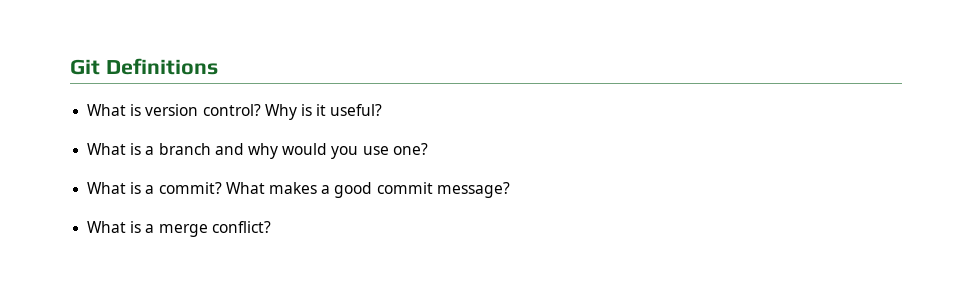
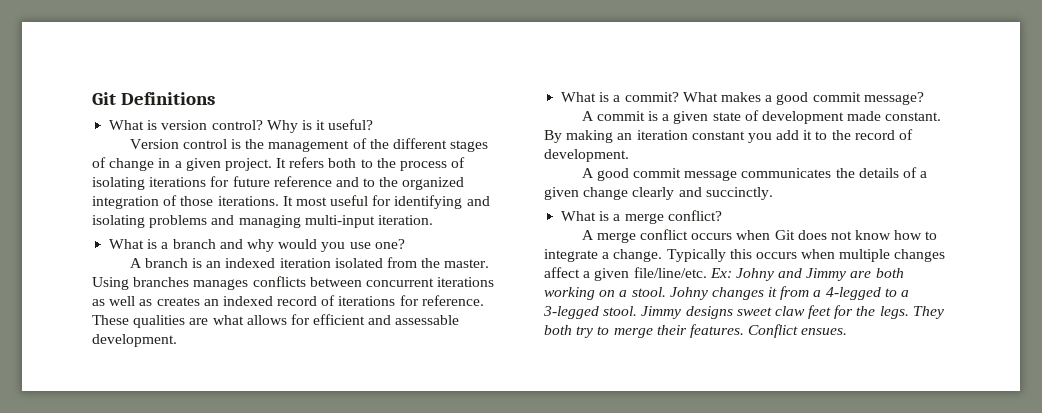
(383, 110) none -> [129,138,489,152] [92,157,466,171] [92,176,465,190] [92,195,490,209] [92,215,433,228] // Version control is the management of the different stages of change in a given project. It refers both to the process of isolating iterations for future reference and to the organized integration of those iterations. It most useful for identifying and isolating problems and managing multi-input iteration.
(428, 149) none -> [129,257,490,268] [92,276,495,290] [92,295,484,306] [92,314,460,328] [92,334,177,347] // A branch is an indexed iteration isolated from the master. Using branches manages conflicts between concurrent iterations as well as creates an indexed record of iterations for reference. These qualities are what allows for efficient and assessable development.
(510, 190) none -> [581,110,942,124] [544,129,914,143] [544,149,629,162] [581,167,928,181] [544,187,773,200] // A commit is a given state of development made constant. By making an iteration constant you add it to the record of development. // A good commit message communicates the details of a given change clearly and succinctly.
(271, 227) none -> [581,229,938,243] [544,249,946,262] [544,267,904,281] [544,286,910,300] [543,305,944,319] [544,324,848,338] // A merge conflict occurs when Git does not know how to integrate a change. Typically this occurs when multiple changes affect a given file/line/etc. Ex: Johny and Jimmy are both working on a stool. Johny changes it from a 4-legged to a 3-legged stool. Jimmy designs sweet claw feet for the legs. They both try to merge their features. Conflict ensues.

